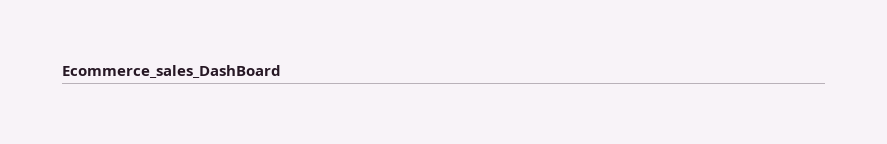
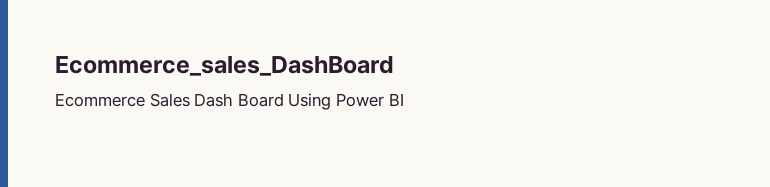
(281, 71) none -> [55,93,404,110] // Ecommerce Sales Dash Board Using Power BI

